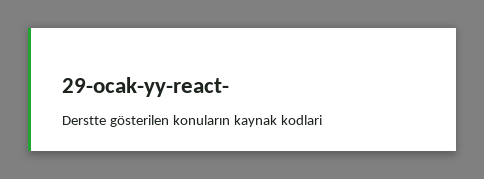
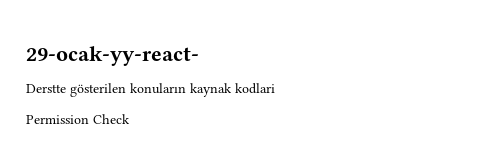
(322, 120) none -> [26,114,130,124] // Permission Check

